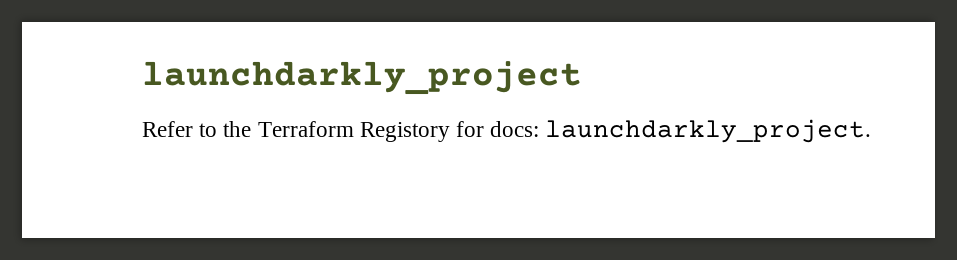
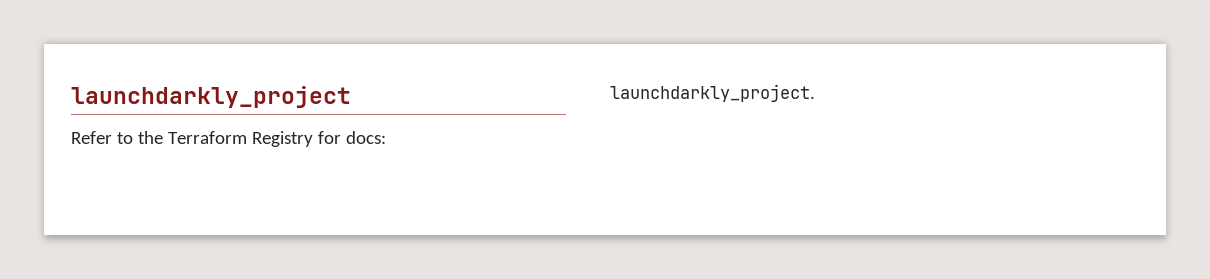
[359,122,450,142] Registory -> [251,131,313,147] Registry

